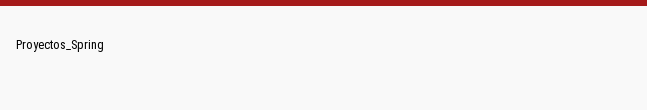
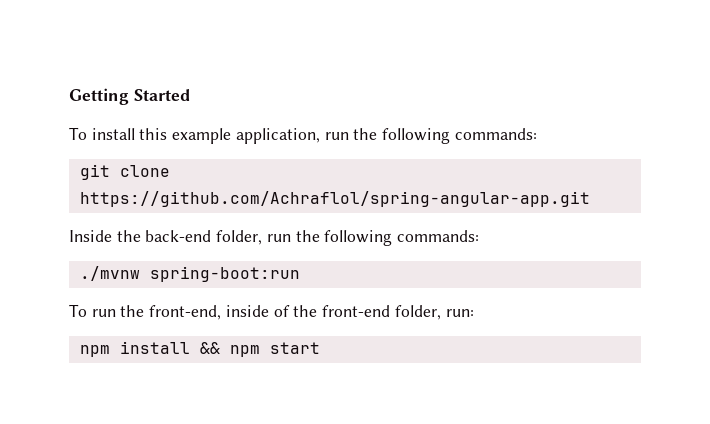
[16,40,104,52] Proyectos_Spring -> [69,88,190,105] [69,127,537,144] [79,164,170,180] [79,191,590,207] [69,230,480,246] [79,266,300,282] [69,304,474,320] [79,341,320,357] Getting Started // To install this example application, run the following commands: // git clone https://github.com/Achraflol/spring-angular-app.git // Inside the back-end folder, run the following commands: // ./mvnw spring-boot:run // To run the front-end, inside of the front-end folder, run: // npm install && npm start

